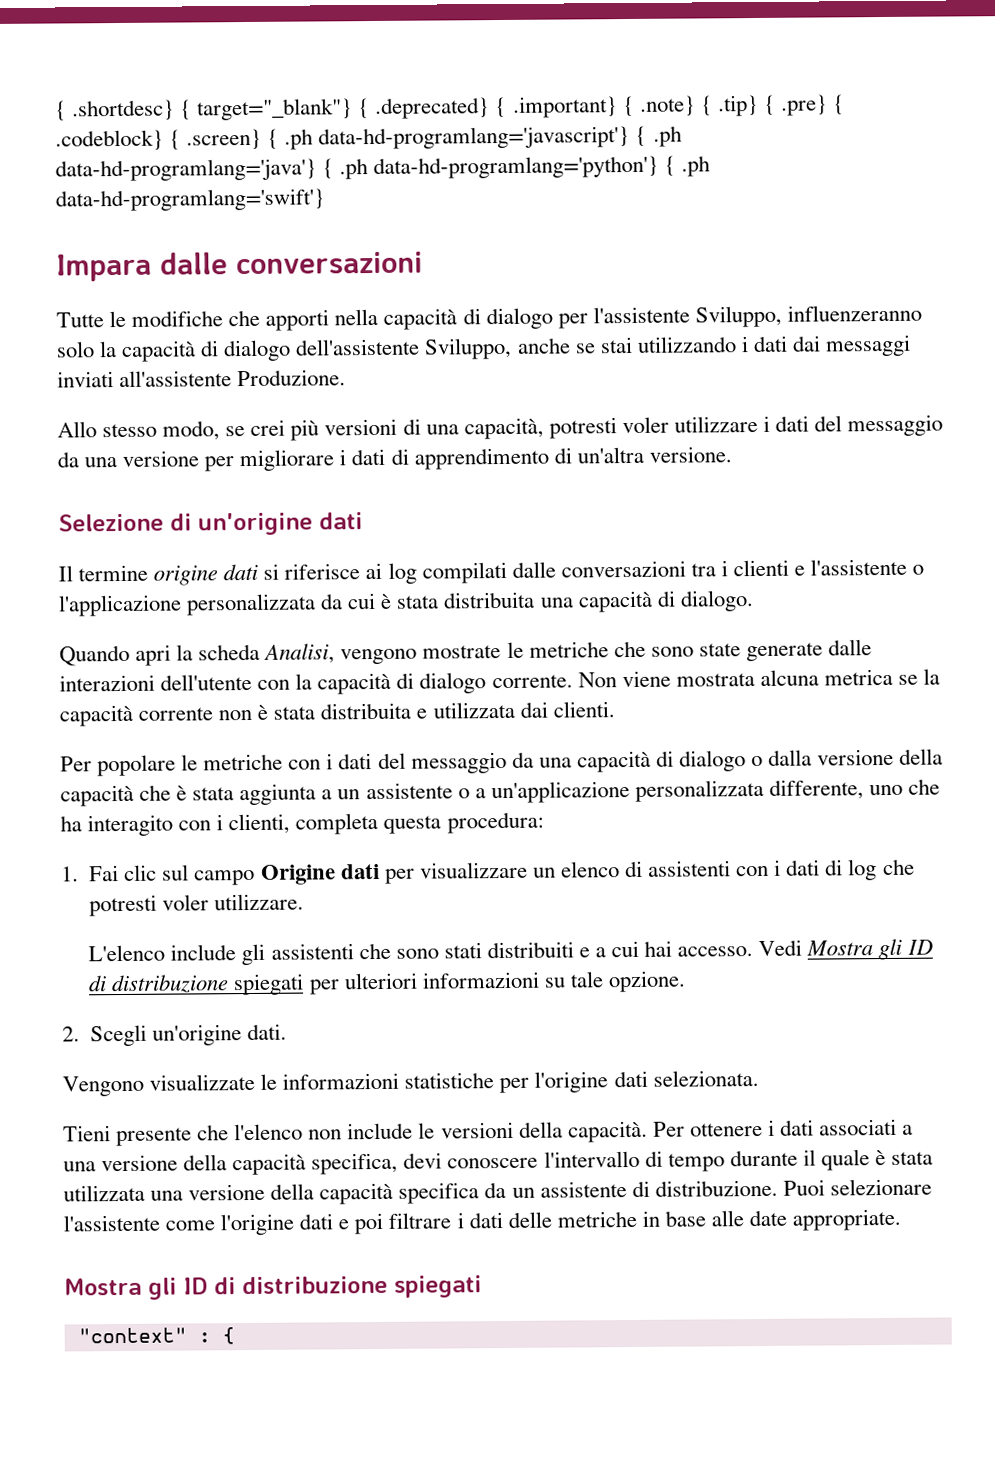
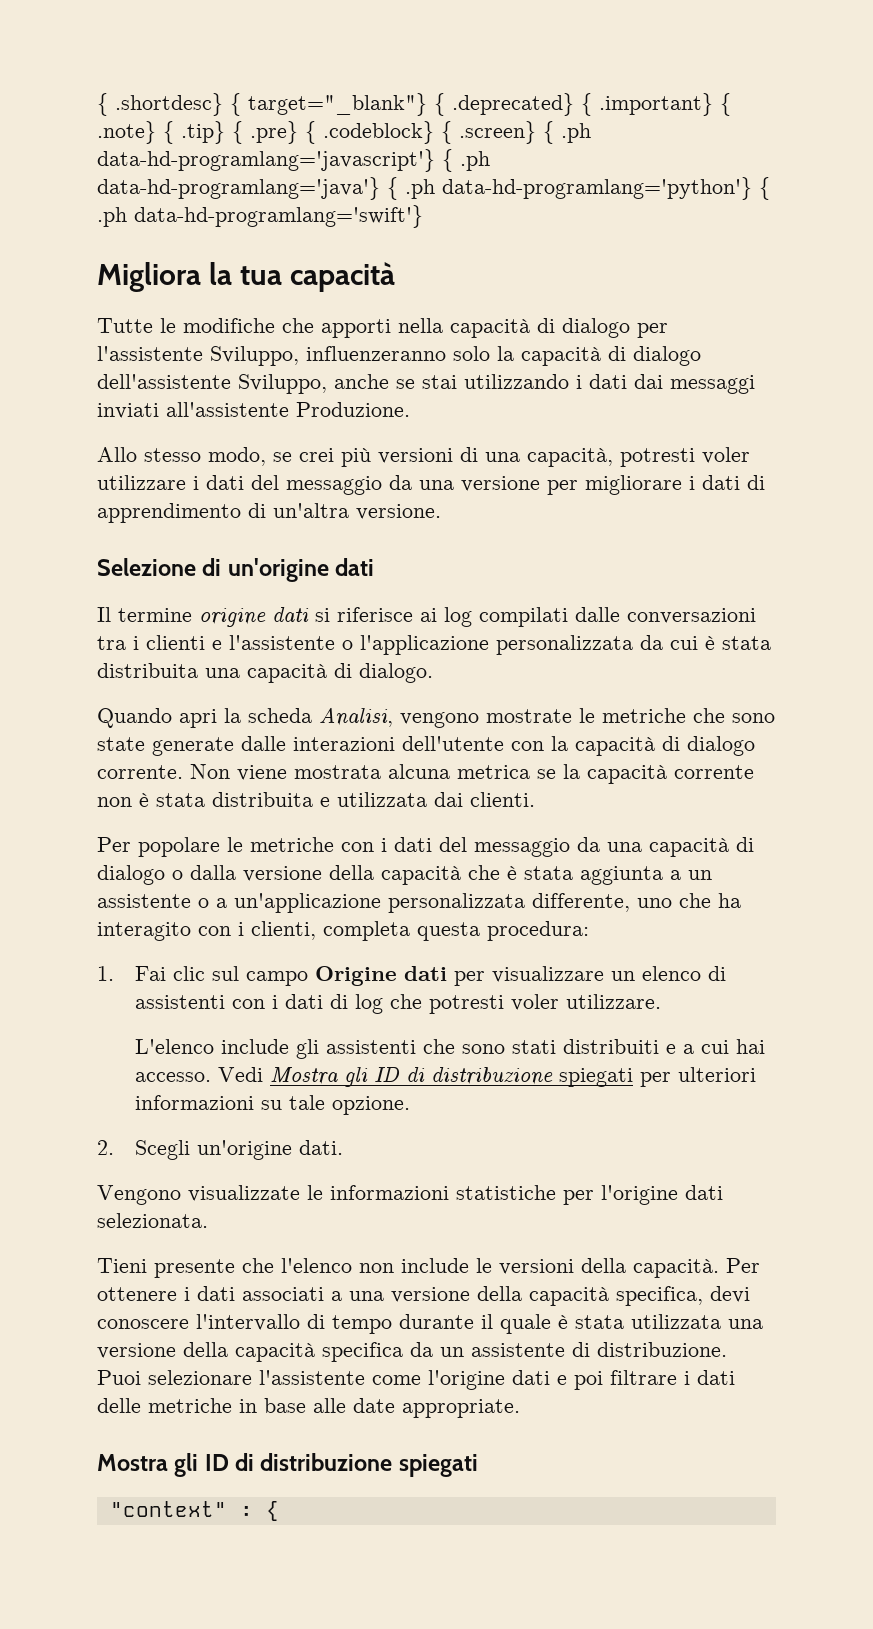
[56,251,423,282] Impara dalle conversazioni -> [97,262,396,292] Migliora la tua capacità

